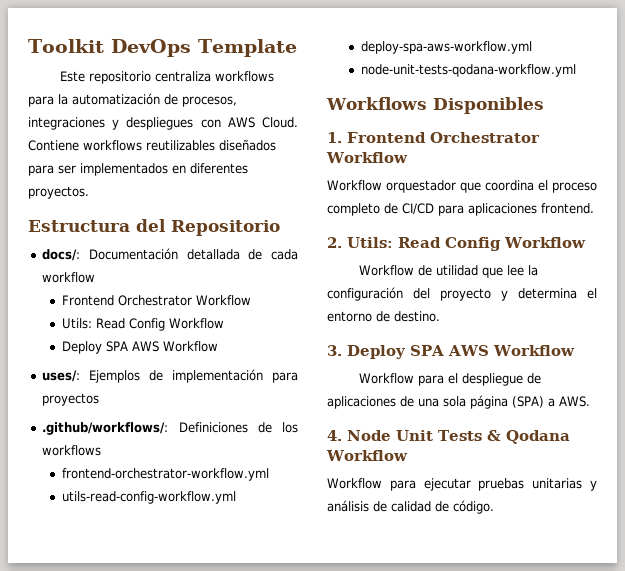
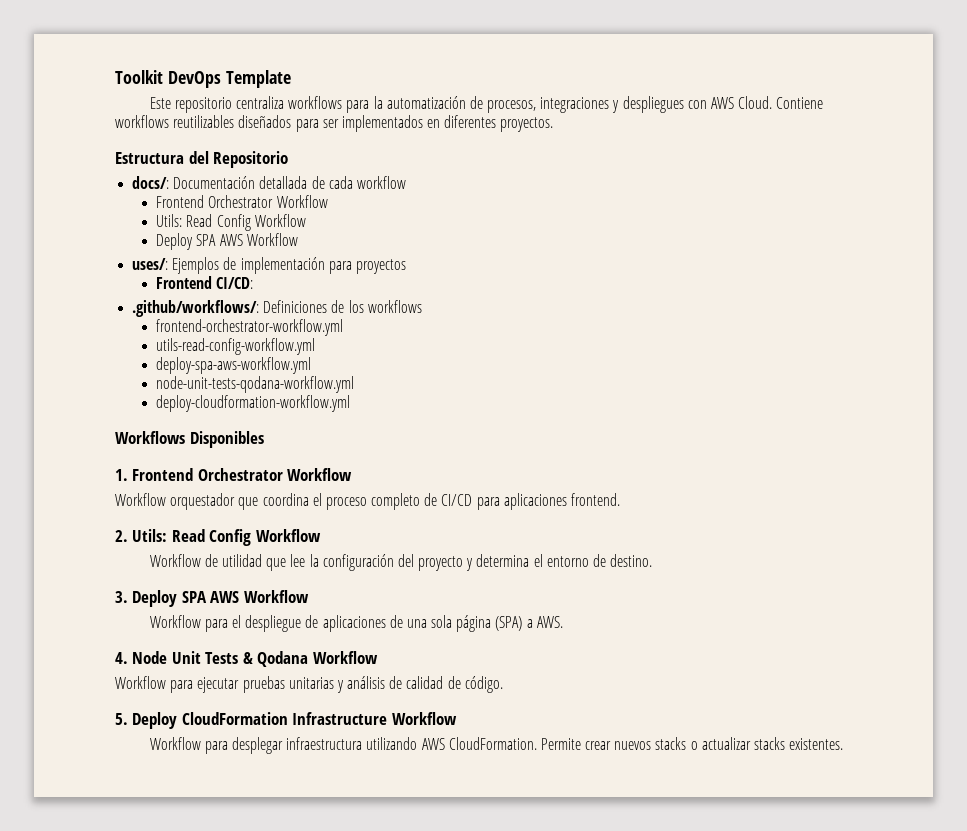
(100, 399) none -> [156,276,254,289] // Frontend CI/CD:
(576, 70) none -> [156,395,351,412] // deploy-cloudformation-workflow.yml
(494, 507) none -> [115,712,457,729] [149,737,844,754] // 5. Deploy CloudFormation Infrastructure Workflow // Workflow para desplegar infraestructura utilizando AWS CloudFormation. Permite crear nuevos stacks o actualizar stacks existentes.

